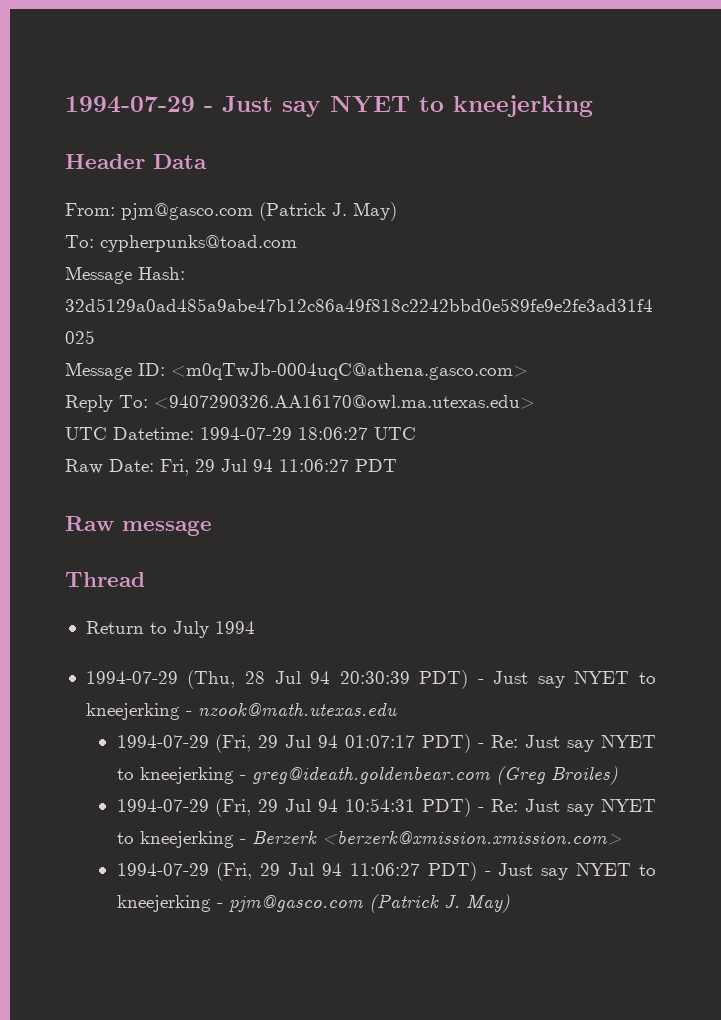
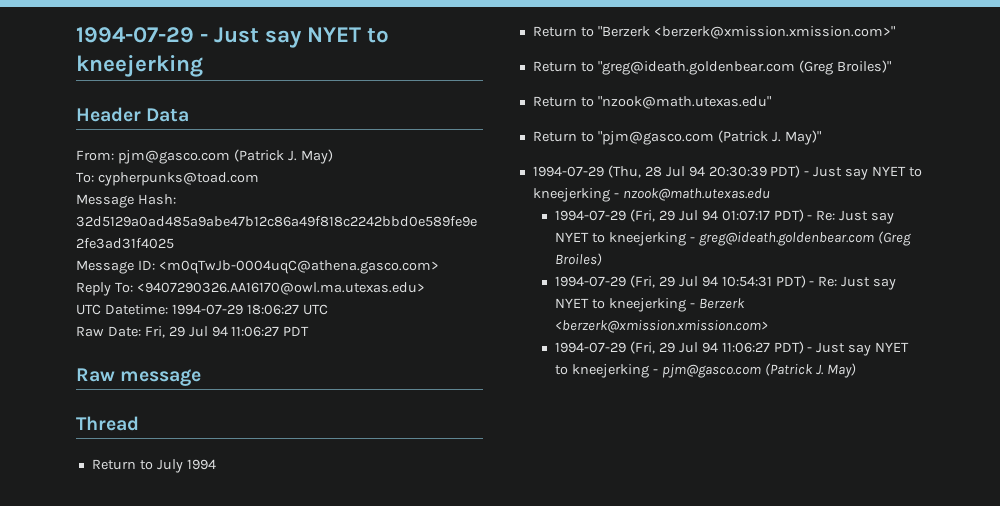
(255, 627) none -> [532,26,895,39] [532,60,891,75] [532,96,771,109] [532,130,821,145] // Return to "Berzerk <berzerk@xmission.xmission.com>" // Return to "greg@ideath.goldenbear.com (Greg Broiles)" // Return to "nzook@math.utexas.edu" // Return to "pjm@gasco.com (Patrick J. May)"

